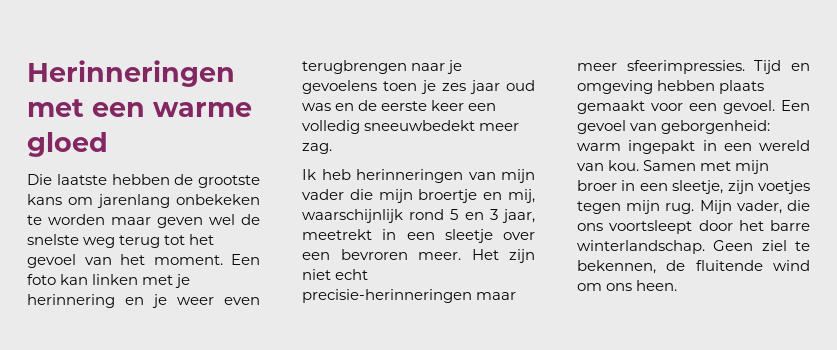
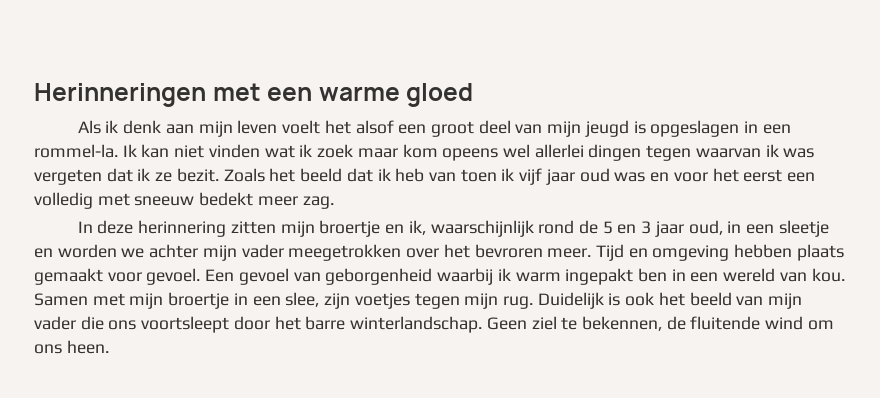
[27,174,260,188] [27,194,260,208] [27,214,260,228] [27,234,215,248] [27,254,260,268] [27,274,191,288] [27,294,260,308] [302,60,463,74] [302,80,535,94] [302,100,497,111] [302,120,520,134] [302,143,332,154] [302,169,535,183] [302,189,373,200] Die laatste hebben de grootste kans om jarenlang onbekeken te worden maar geven wel de snelste weg terug tot het gevoel van het moment. Een foto kan linken met je herinnering en je weer even terugbrengen naar je gevoelens toen je zes jaar oud was en de eerste keer een volledig sneeuwbedekt meer zag. // Ik heb herinneringen van mijn vader die -> [77,120,791,137] [34,144,815,161] [34,168,815,185] [34,192,334,209] [77,220,276,237] Als ik denk aan mijn leven voelt het alsof een groot deel van mijn jeugd is opgeslagen in een rommel-la. Ik kan niet vinden wat ik zoek maar kom opeens wel allerlei dingen tegen waarvan ik was vergeten dat ik ze bezit. Zoals het beeld dat ik heb van toen ik vijf jaar oud was en voor het eerst een volledig met sneeuw bedekt meer zag. // In deze herinnering zitten
[508,189,535,203] mij, -> [408,220,426,235] ik,
(445, 214) none -> [578,220,598,234] de
[501,209,535,223] [302,229,372,240] jaar, meetrekt -> [654,220,723,237] jaar oud,
[503,232,535,240] [302,249,535,263] [302,269,369,280] [302,289,517,303] [577,60,745,74] over een bevroren meer. Het zijn niet echt precisie-herinneringen maar meer sfeerimpressies. -> [34,244,592,261] en worden we achter mijn vader meegetrokken over het bevroren meer.
[689,103,717,111] een -> (142, 277) none
[661,120,771,134] geborgenheid: -> [325,268,511,285] geborgenheid waarbij ik
(696, 147) none -> [637,268,667,282] ben
[577,180,724,194] broer in een sleetje, -> [168,292,320,309] broertje in een slee,
[699,200,782,214] Mijn vader, -> [537,292,803,309] [34,316,76,330] Duidelijk is ook het beeld van mijn vader

